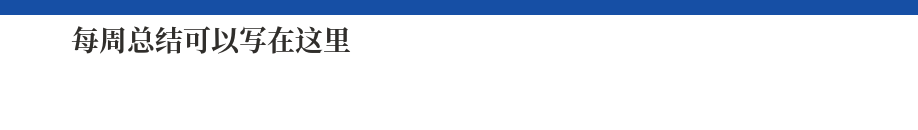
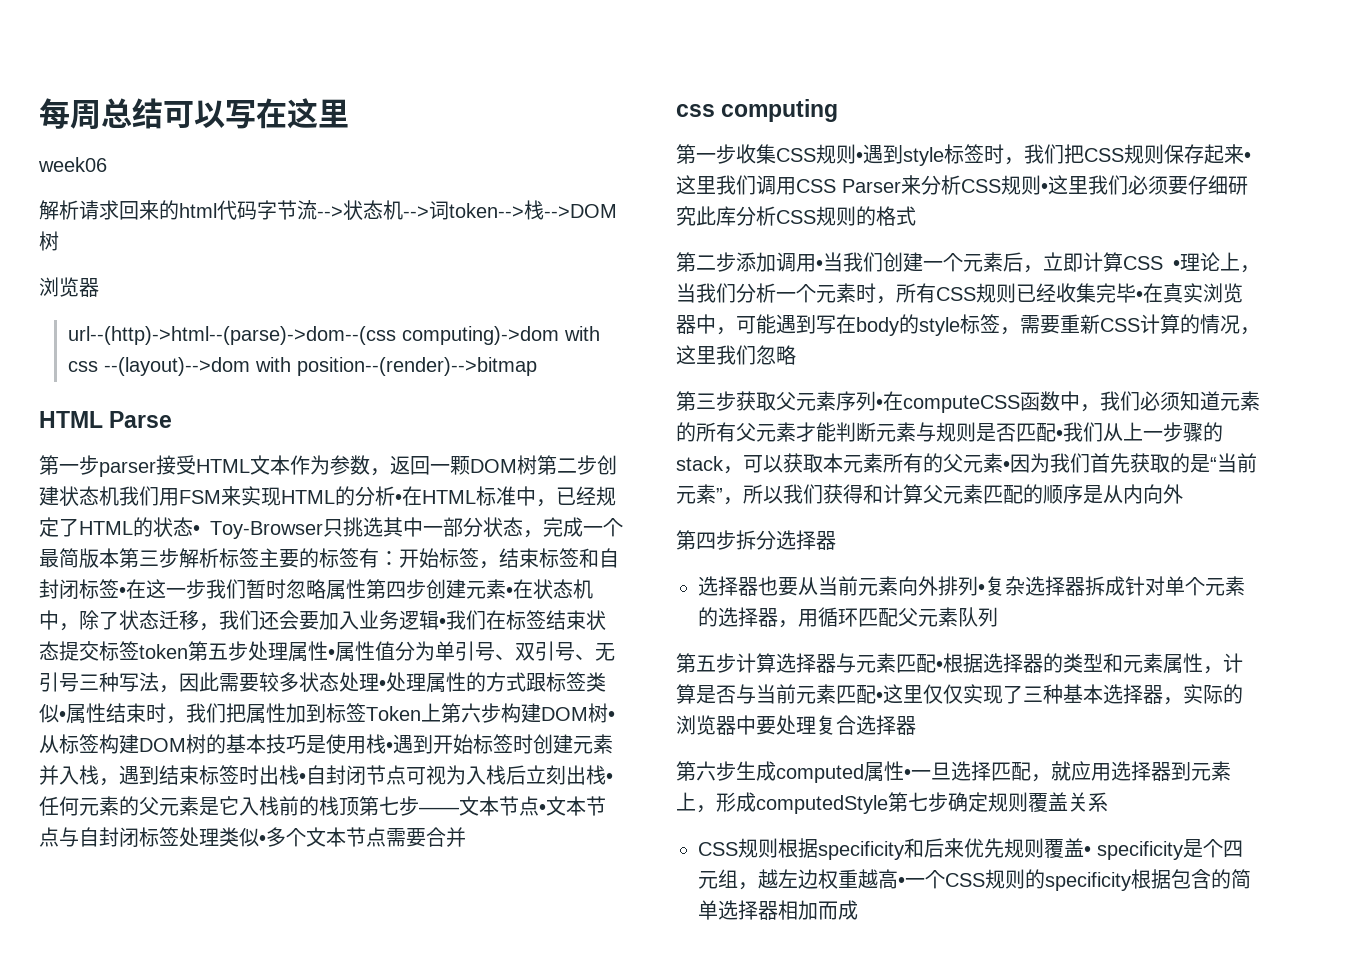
(351, 39) none -> [38,157,107,172] [39,200,617,220] [39,231,59,251] [39,277,99,297] [67,326,600,345] [67,357,537,376] [39,411,173,428] [39,455,617,477] [39,486,616,507] [39,517,623,539] [39,548,619,569] [39,579,593,600] [39,610,606,631] [39,641,615,662] [39,672,606,693] [39,703,615,724] [39,734,613,754] [39,765,613,786] [39,796,606,816] [39,827,466,848] [676,99,839,122] [676,144,1251,166] [676,175,1248,195] [676,206,916,226] [676,252,1260,273] [676,283,1243,304] [676,314,1260,336] [676,345,796,365] [676,391,1260,413] [676,422,1223,442] [676,453,1257,474] [676,484,1183,505] [676,530,836,550] [698,576,1245,596] [698,607,998,628] [676,653,1243,674] [676,684,1243,705] [676,715,916,735] [676,761,1231,783] [676,792,1108,814] [698,838,1243,860] [698,869,1251,891] [698,900,858,920] // week06 // 解析请求回来的html代码字节流-->状态机-->词token-->栈-->DOM树 // 浏览器 // url--(http)->html--(parse)->dom--(css computing)->dom with css --(layout)-->dom with position--(render)-->bitmap // HTML Parse // 第一步parser接受HTML文本作为参数，返回一颗DOM树第二步创建状态机我们用FSM来实现HTML的分析•在HTML标准中，已经规定了HTML的状态• Toy-Browser只挑选其中一部分状态，完成一个最简版本第三步解析标签主要的标签有：开始标签，结束标签和自封闭标签•在这一步我们暂时忽略属性第四步创建元素•在状态机中，除了状态迁移，我们还会要加入业务逻辑•我们在标签结束状态提交标签token第五步处理属性•属性值分为单引号、双引号、无引号三种写法，因此需要较多状态处理•处理属性的方式跟标签类似•属性结束时，我们把属性加到标签Token上第六步构建DOM树•从标签构建DOM树的基本技巧是使用栈•遇到开始标签时创建元素并入栈，遇到结束标签时出栈•自封闭节点可视为入栈后立刻出栈•任何元素的父元素是它入栈前的栈顶第七步——文本节点•文本节点与自封闭标签处理类似•多个文本节点需要合并 // css computing // 第一步收集CSS规则•遇到style标签时，我们把CSS规则保存起来•这里我们调用CSS Parser来分析CSS规则•这里我们必须要仔细研究此库分析CSS规则的格式 // 第二步添加调用•当我们创建一个元素后，立即计算CSS •理论上，当我们分析一个元素时，所有CSS规则已经收集完毕•在真实浏览器中，可能遇到写在body的style标签，需要重新CSS计算的情况，这里我们忽略 // 第三步获取父元素序列•在computeCSS函数中，我们必须知道元素的所有父元素才能判断元素与规则是否匹配•我们从上一步骤的stack，可以获取本元素所有的父元素•因为我们首先获取的是“当前元素”，所以我们获得和计算父元素匹配的顺序是从内向外 // 第四步拆分选择器 // 选择器也要从当前元素向外排列•复杂选择器拆成针对单个元素的选择器，用循环匹配父元素队列 // 第五步计算选择器与元素匹配•根据选择器的类型和元素属性，计算是否与当前元素匹配•这里仅仅实现了三种基本选择器，实际的浏览器中要处理复合选择器 // 第六步生成computed属性•一旦选择匹配，就应用选择器到元素上，形成computedStyle第七步确定规则覆盖关系 // CSS规则根据specificity和后来优先规则覆盖• specificity是个四元组，越左边权重越高•一个CSS规则的specificity根据包含的简单选择器相加而成

